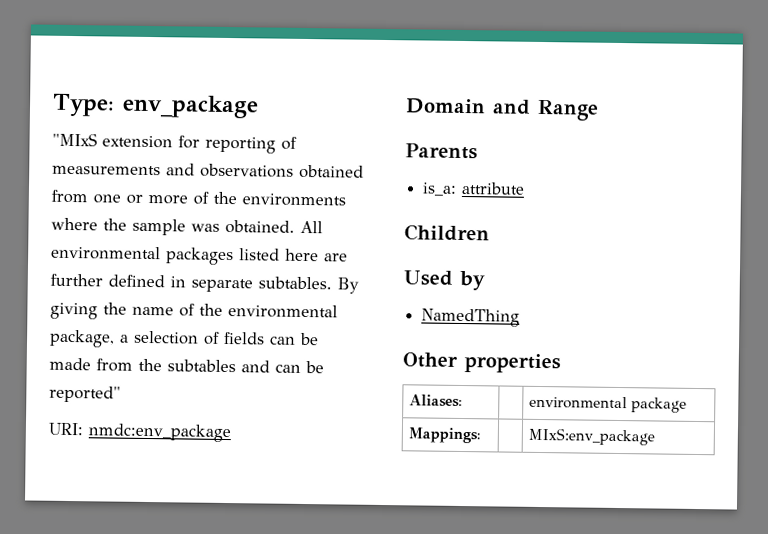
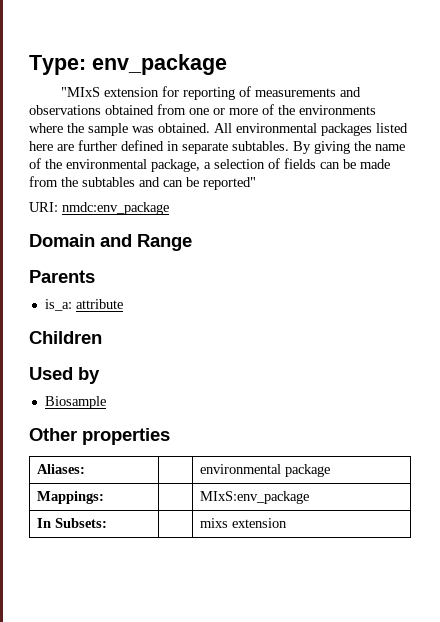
[421,308,521,327] NamedThing -> [44,396,106,409] Biosample
(655, 436) none -> [36,518,107,528] [199,518,287,528] // In Subsets: | | mixs extension

